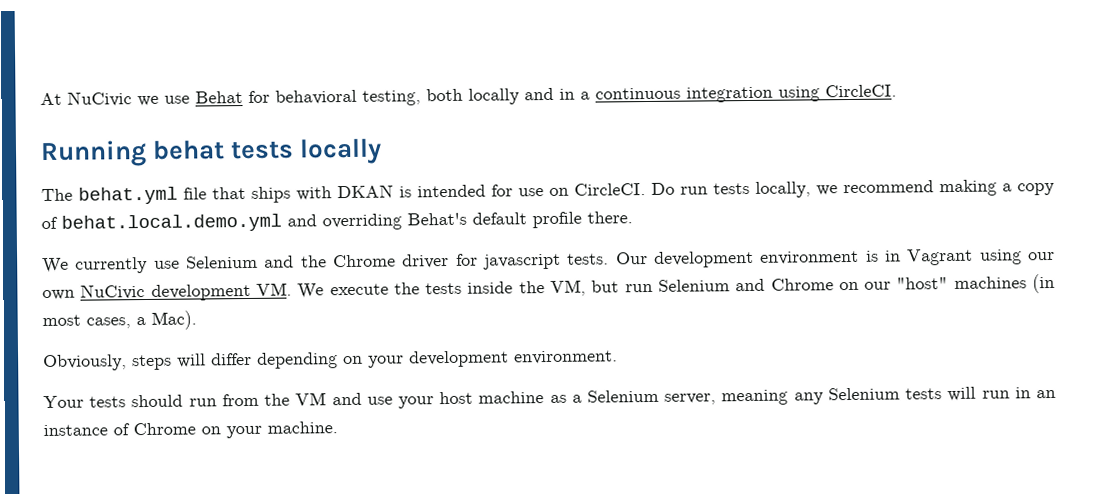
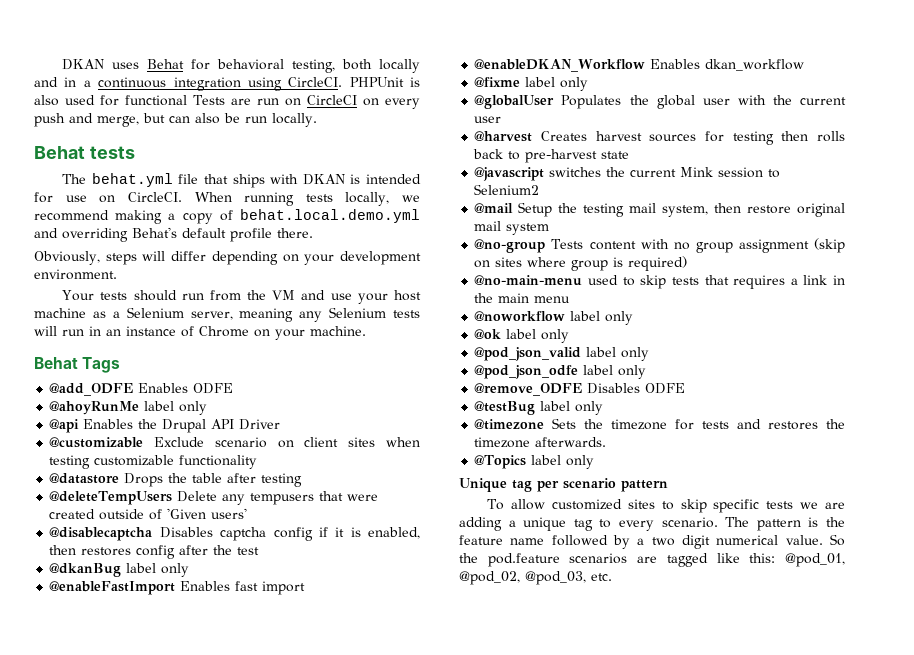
[40,91,190,107] At NuCivic we use -> [62,59,140,70] DKAN uses
[40,138,383,168] // Running behat tests locally -> [349,77,420,87] [34,95,420,109] [34,113,317,127] [34,146,135,159] PHPUnit is also used for functional Tests are run on CircleCI on every push and merge, but can also be run locally. // Behat tests
[651,182,708,195] Do run -> [194,192,295,206] When running
[42,248,1056,274] [42,273,1055,301] [42,310,197,330] // We currently use Selenium and the Chrome driver for javascript tests. Our development environment is in Vagrant using our own NuCivic development VM. We execute the tests inside the VM, but run Selenium and Chrome on our "host" machines (in most cases, a Mac). -> (313, 233) none
(338, 427) none -> [34,357,121,373] [49,383,234,396] [49,401,208,415] [49,419,281,433] [49,437,420,448] [49,455,258,469] [49,473,303,487] [49,491,379,505] [49,508,248,520] [49,527,420,541] [49,545,260,559] [49,563,190,577] [49,581,306,595] [474,59,805,72] [474,77,589,91] [474,95,846,109] [474,116,502,123] [474,131,845,145] [473,149,630,163] [474,167,781,181] [474,184,540,195] [474,202,845,217] [474,221,550,235] [474,238,845,253] [474,256,688,271] [474,275,845,289] [474,293,571,303] [474,311,634,325] [474,329,570,343] [474,347,650,361] [474,365,647,379] [474,383,686,396] [474,401,604,415] [474,418,845,430] [474,437,607,448] [474,455,595,469] [459,478,668,492] [487,499,845,513] [459,517,846,531] [459,534,845,549] [459,553,845,567] [459,571,612,585] // Behat Tags // @add_ODFE Enables ODFE // @ahoyRunMe label only // @api Enables the Drupal API Driver // @customizable Exclude scenario on client sites when testing customizable functionality // @datastore Drops the table after testing // @deleteTempUsers Delete any tempusers that were created outside of 'Given users' // @disablecaptcha Disables captcha config if it is enabled, then restores config after the test // @dkanBug label only // @enableFastImport Enables fast import // @enableDKAN_Workflow Enables dkan_workflow // @fixme label only // @globalUser Populates the global user with the current user // @harvest Creates harvest sources for testing then rolls back to pre-harvest state // @javascript switches the current Mink session to Selenium2 // @mail Setup the testing mail system, then restore original mail system // @no-group Tests content with no group assignment (skip on sites where group is required) // @no-main-menu used to skip tests that requires a link in the main menu // @noworkflow label only // @ok label only // @pod_json_valid label only // @pod_json_odfe label only // @remove_ODFE Disables ODFE // @testBug label only // @timezone Sets the timezone for tests and restores the timezone afterwards. // @Topics label only // Unique tag per scenario pattern // To allow customized sites to skip specific tests we are adding a unique tag to every scenario. The pattern is the feature name followed by a two digit numerical value. So the pod.feature scenarios are tagged like this: @pod_01, @pod_02, @pod_03, etc.

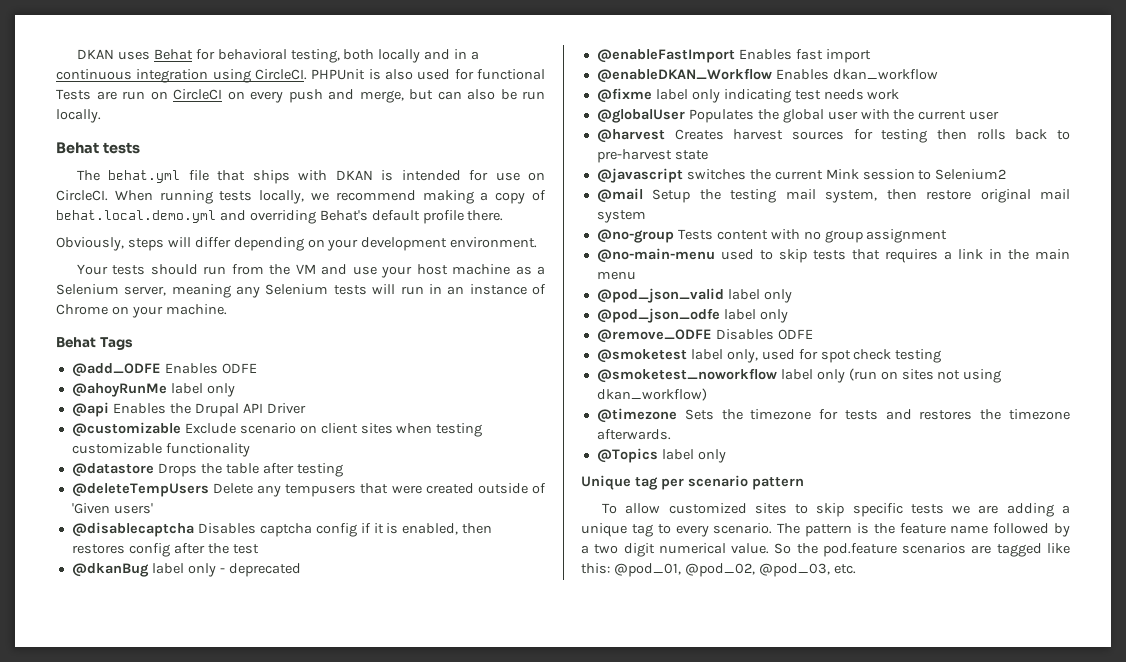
(190, 570) none -> [219,563,301,577] - deprecated
(589, 84) none -> [723,89,900,103] indicating test needs work
[814,238,845,253] [474,256,688,271] (skip on sites where group is required) -> (948, 236) none
[474,311,634,325] [474,329,570,343] // @noworkflow label only // @ok label only -> (636, 275) none
[474,401,604,415] @testBug label only -> [596,349,942,363] [596,368,1002,383] [596,388,707,401] @smoketest label only, used for spot check testing // @smoketest_noworkflow label only (run on sites not using dkan_workflow)

